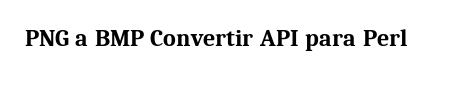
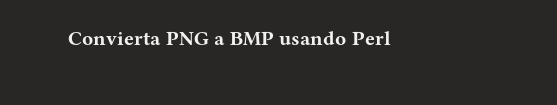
(25, 38) none -> [68,32,161,45] Convierta
[150,30,357,51] Convertir API para -> [279,31,347,45] usando

